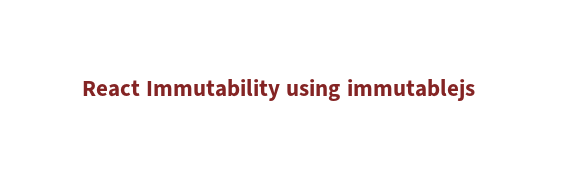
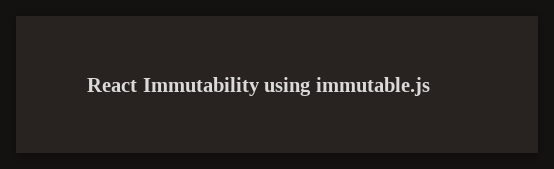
[346,79,475,101] immutablejs -> [315,77,430,96] immutable.js

